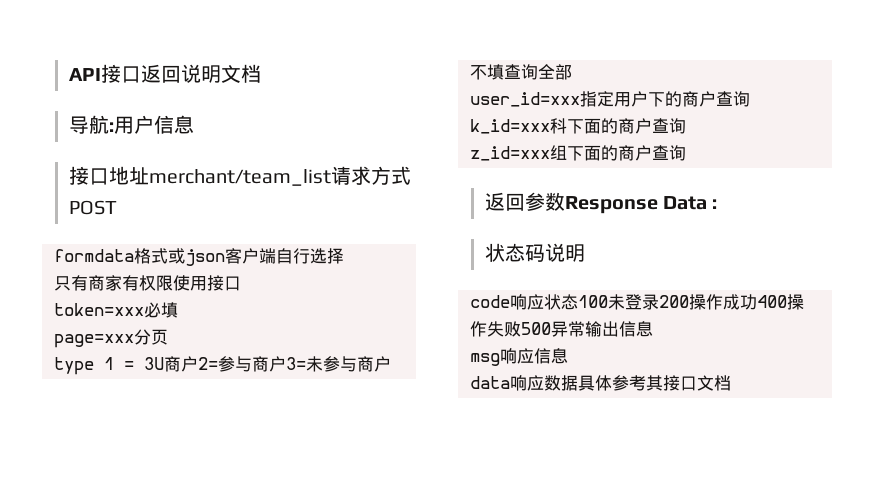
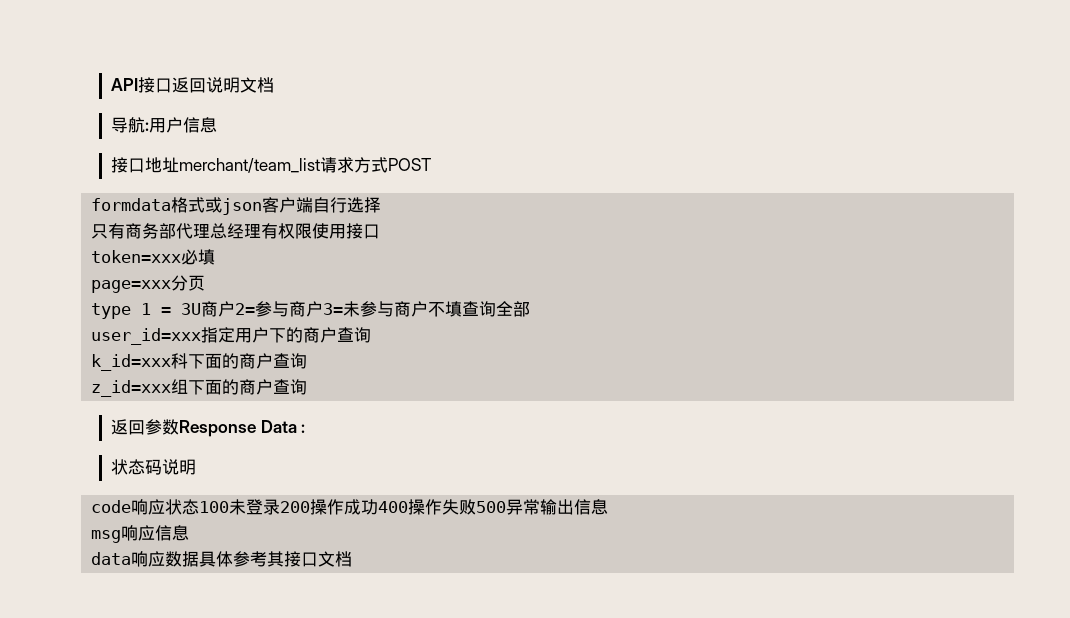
[105,275,122,291] 家 -> [142,223,262,239] 务部代理总经理

